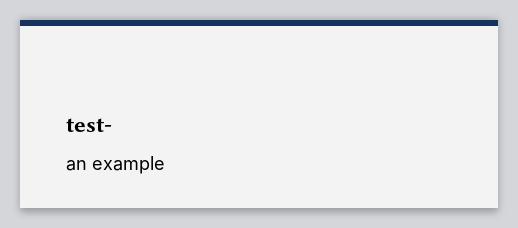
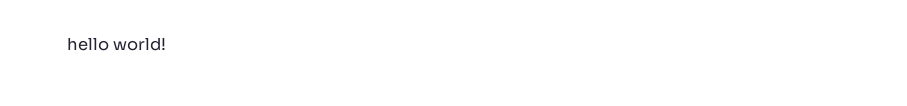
[66,118,112,132] [66,156,165,174] test- // an example -> [67,37,167,51] hello world!

